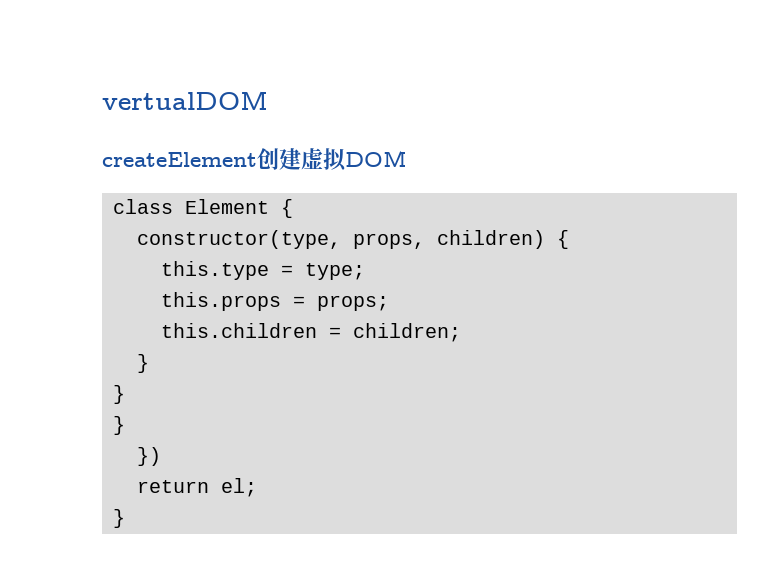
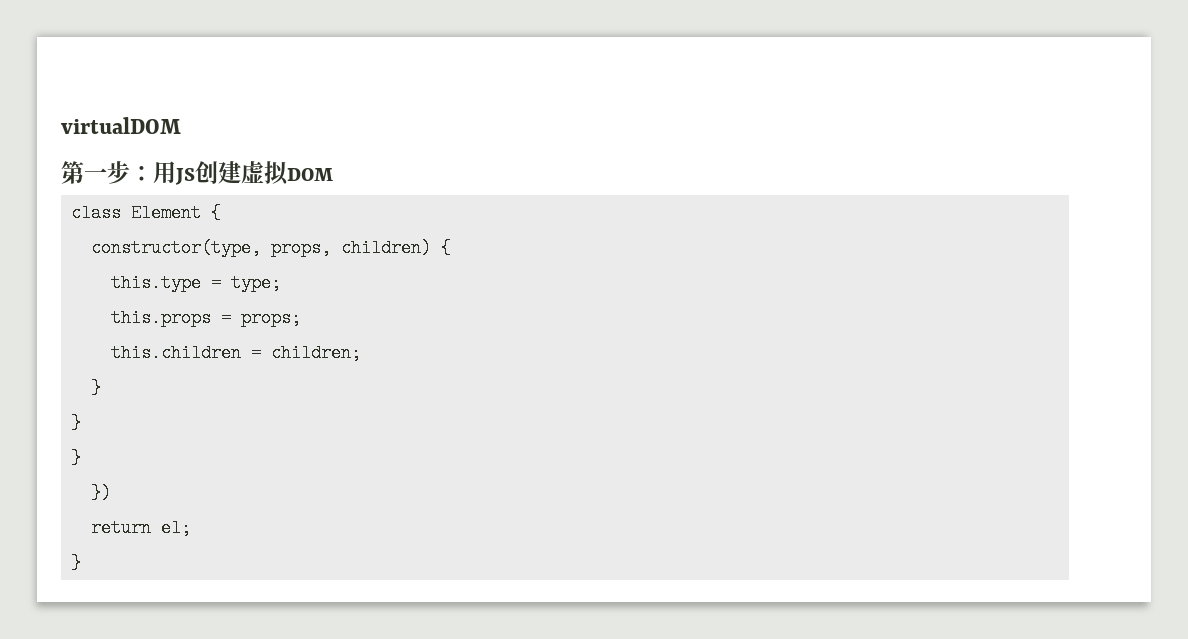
[102,91,268,110] [102,152,257,167] vertualDOM // createElement -> [61,117,181,134] [61,161,195,185] virtualDOM // 第一步：用JS

